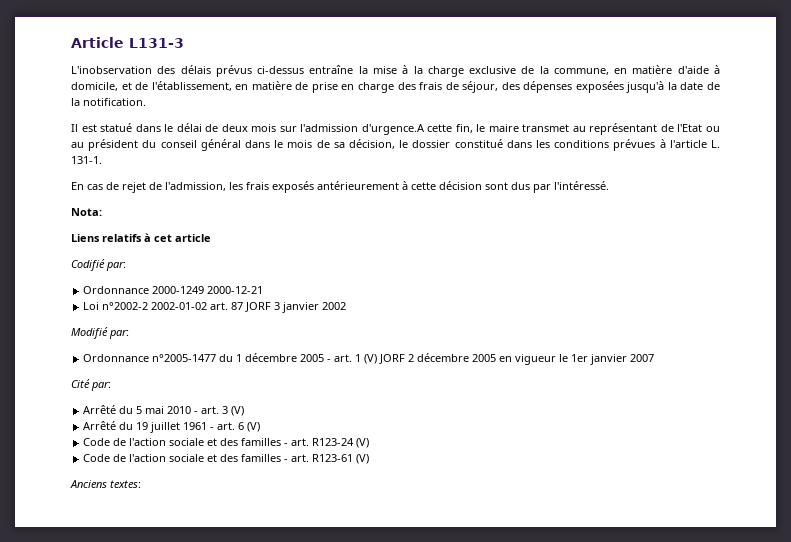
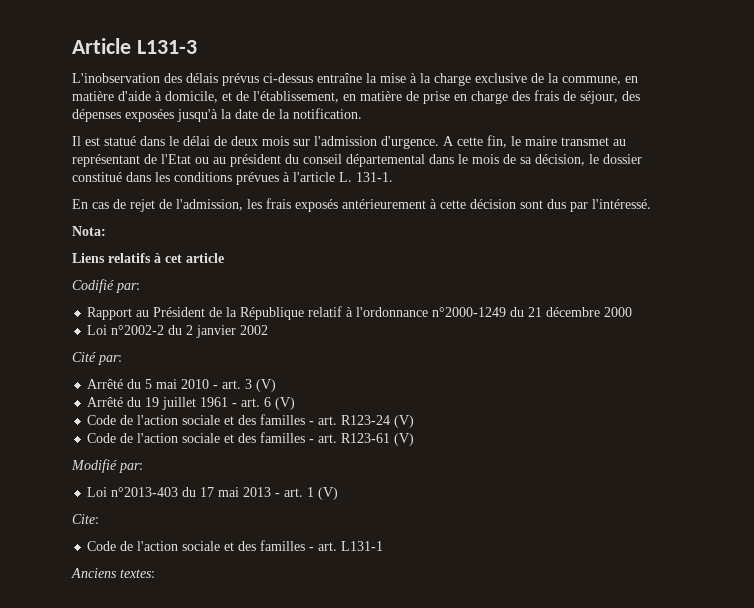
[361,124,425,135] d'urgence.A -> [381,136,454,149] d'urgence. A
[200,139,241,151] général -> [346,154,425,167] départemental
[83,286,264,294] [83,302,347,313] [71,327,129,339] [83,353,655,365] Ordonnance 2000-1249 2000-12-21 // Loi n°2002-2 2002-01-02 art. 87 JORF 3 janvier 2002 // Modifié par: // Ordonnance n°2005-1477 du 1 décembre 2005 - art. 1 (V) JORF 2 décembre 2005 en vigueur le 1er janvier 2007 -> [87,306,633,320] [87,325,269,338] Rapport au Président de la République relatif à l'ordonnance n°2000-1249 du 21 décembre 2000 // Loi n°2002-2 du 2 janvier 2002
(370, 459) none -> [71,459,143,473] [87,487,339,500] [72,514,99,524] [87,540,384,551] // Modifié par: // Loi n°2013-403 du 17 mai 2013 - art. 1 (V) // Cite: // Code de l'action sociale et des familles - art. L131-1

